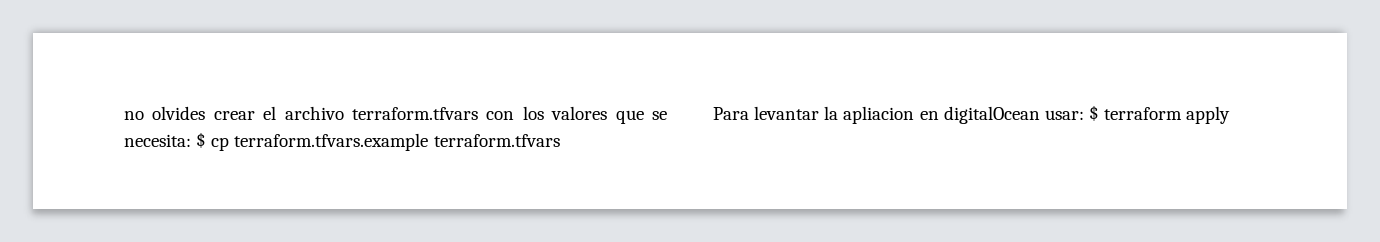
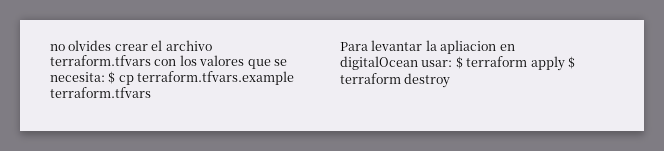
(1231, 115) none -> [567,56,575,69] [340,73,451,88] $ terraform destroy

